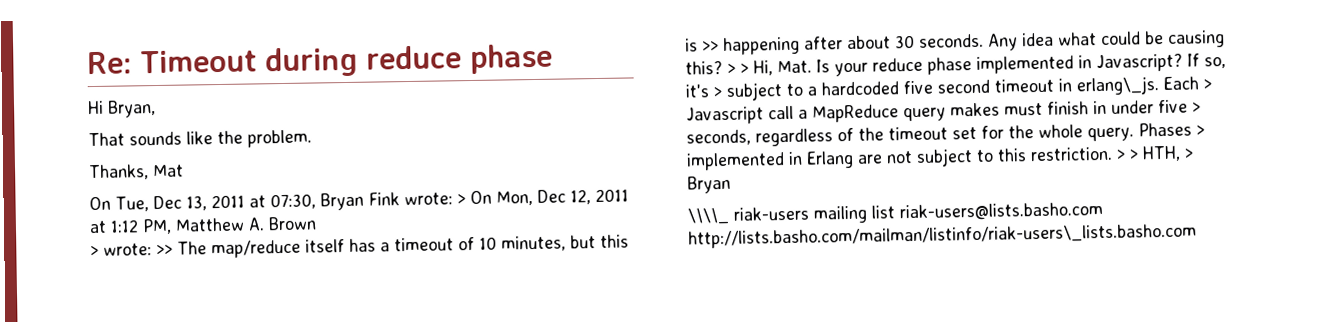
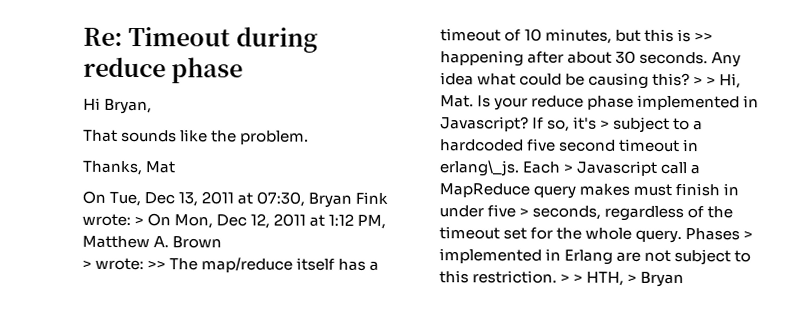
[687,201,1103,225] [688,223,1197,249] // \\\\_ riak-users mailing list riak-users@lists.basho.com http://lists.basho.com/mailman/listinfo/riak-users\_lists.basho.com -> (685, 279) none

